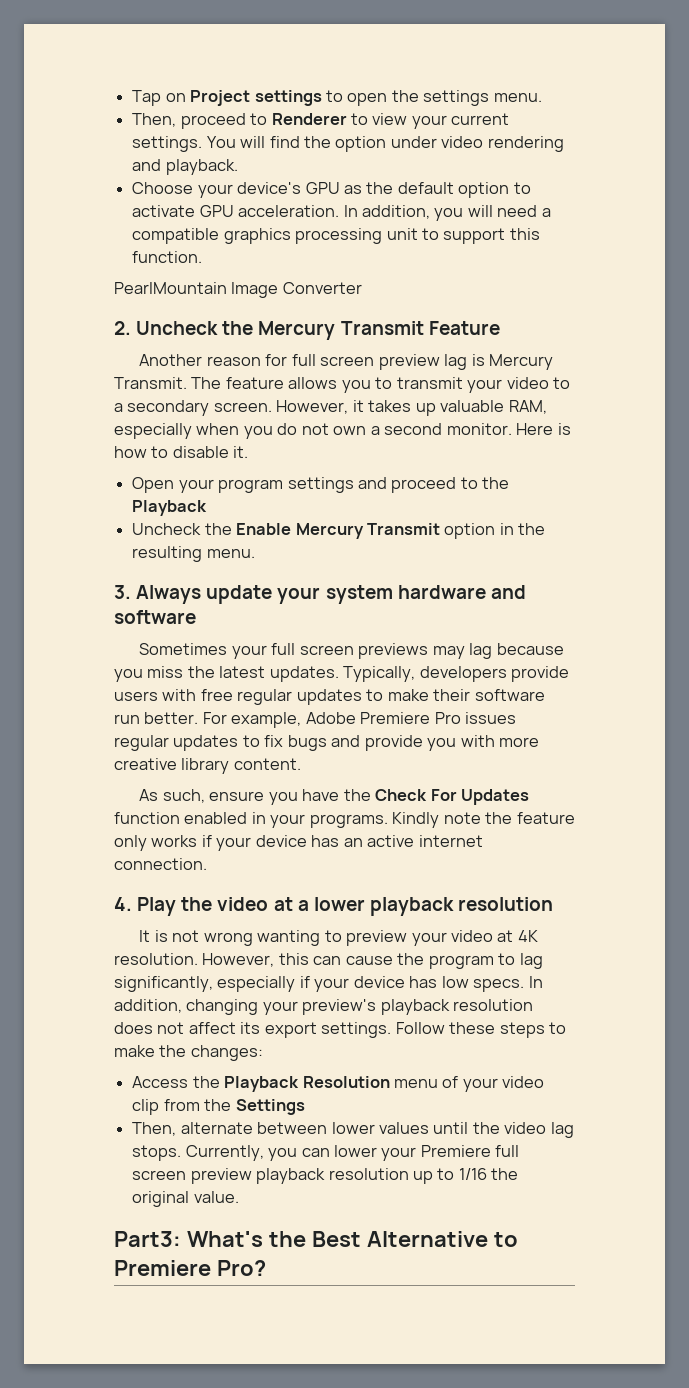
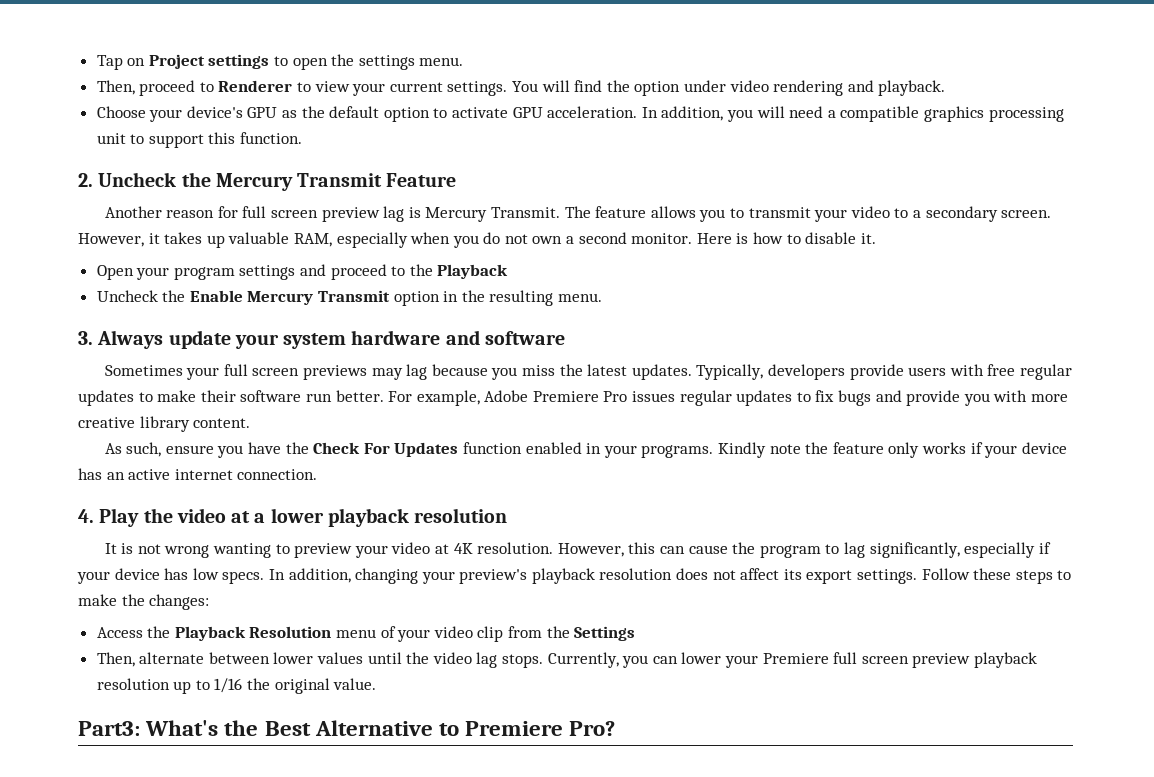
[114,282,362,298] // PearlMountain Image Converter -> (303, 138) none

